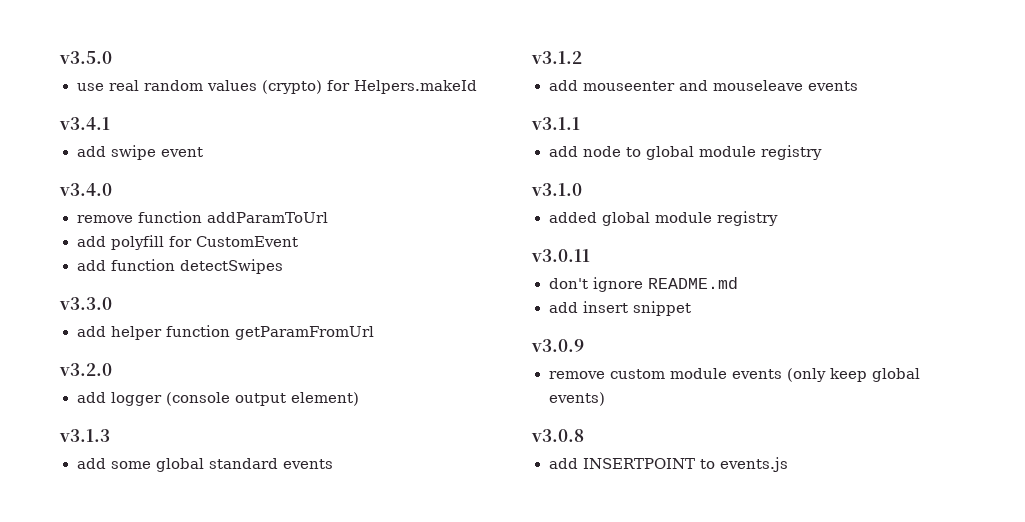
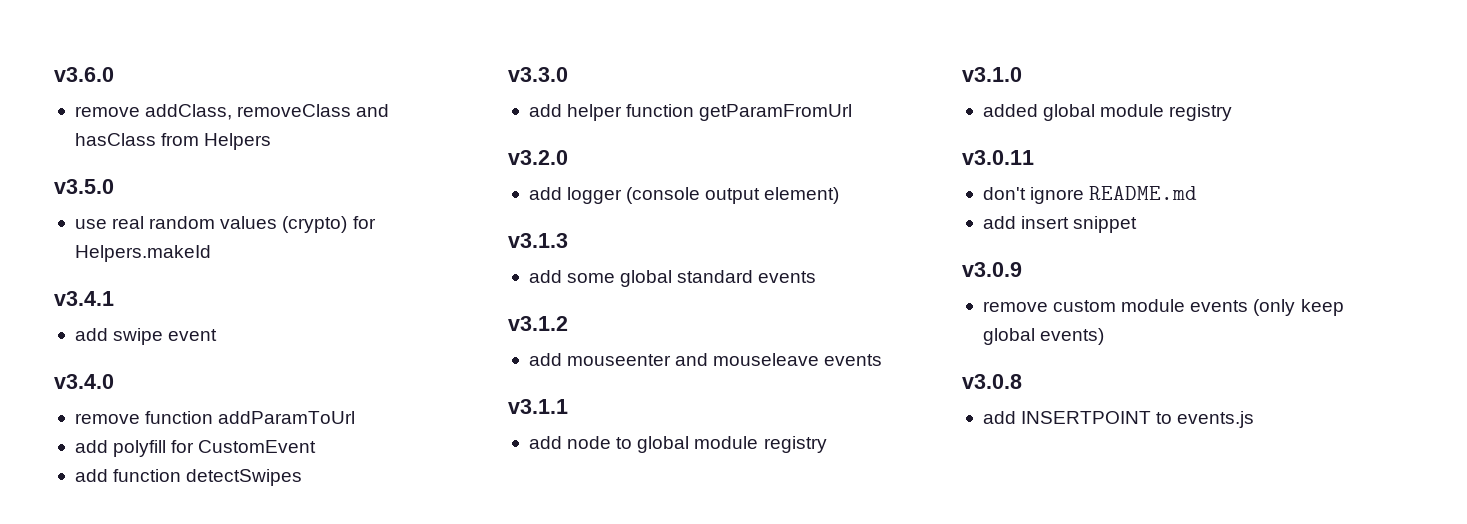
(59, 57) none -> [54,67,114,82] [74,104,390,120] [74,133,272,150] v3.6.0 // remove addClass, removeClass and hasClass from Helpers //

